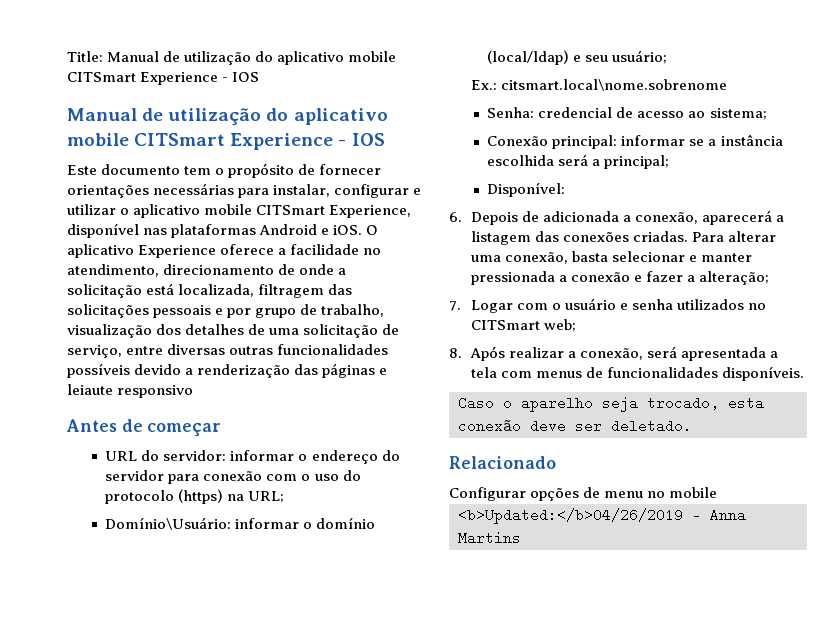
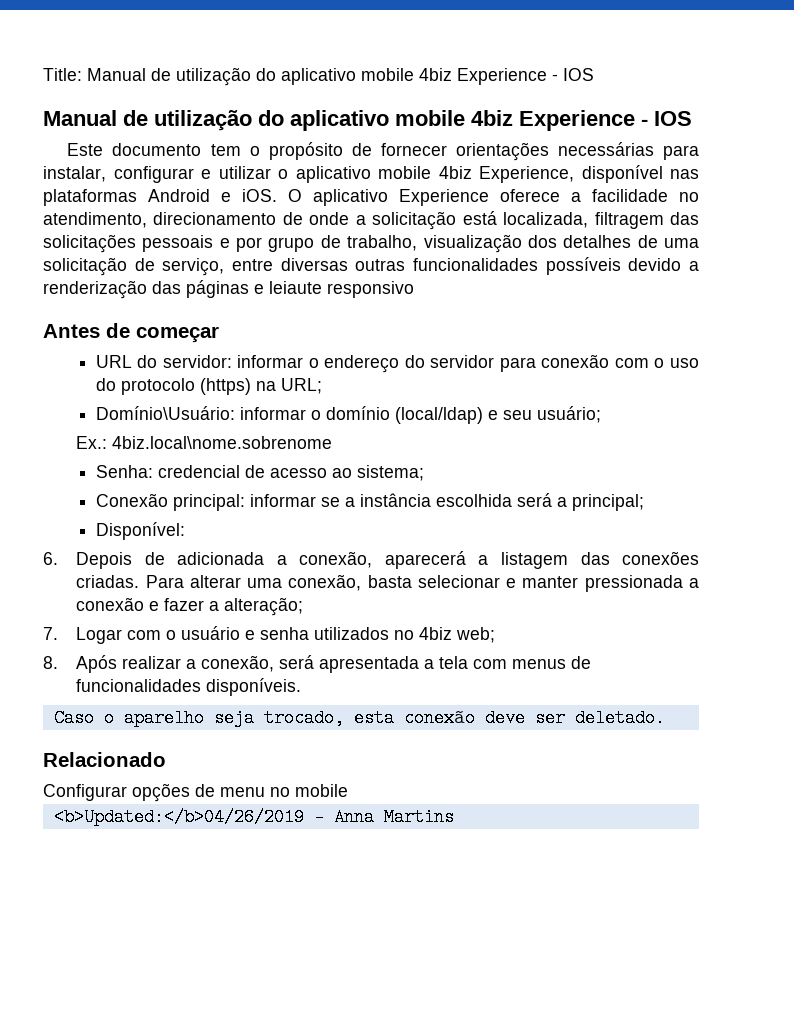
[67,72,136,82] CITSmart -> [419,68,452,81] 4biz
[134,133,226,146] CITSmart -> [471,110,513,126] 4biz
[256,205,326,215] CITSmart -> [438,166,472,179] 4biz
[500,79,727,91] citsmart.local\nome.sobrenome -> [112,436,333,449] 4biz.local\nome.sobrenome
[470,320,540,330] CITSmart -> [419,627,453,640] 4biz

